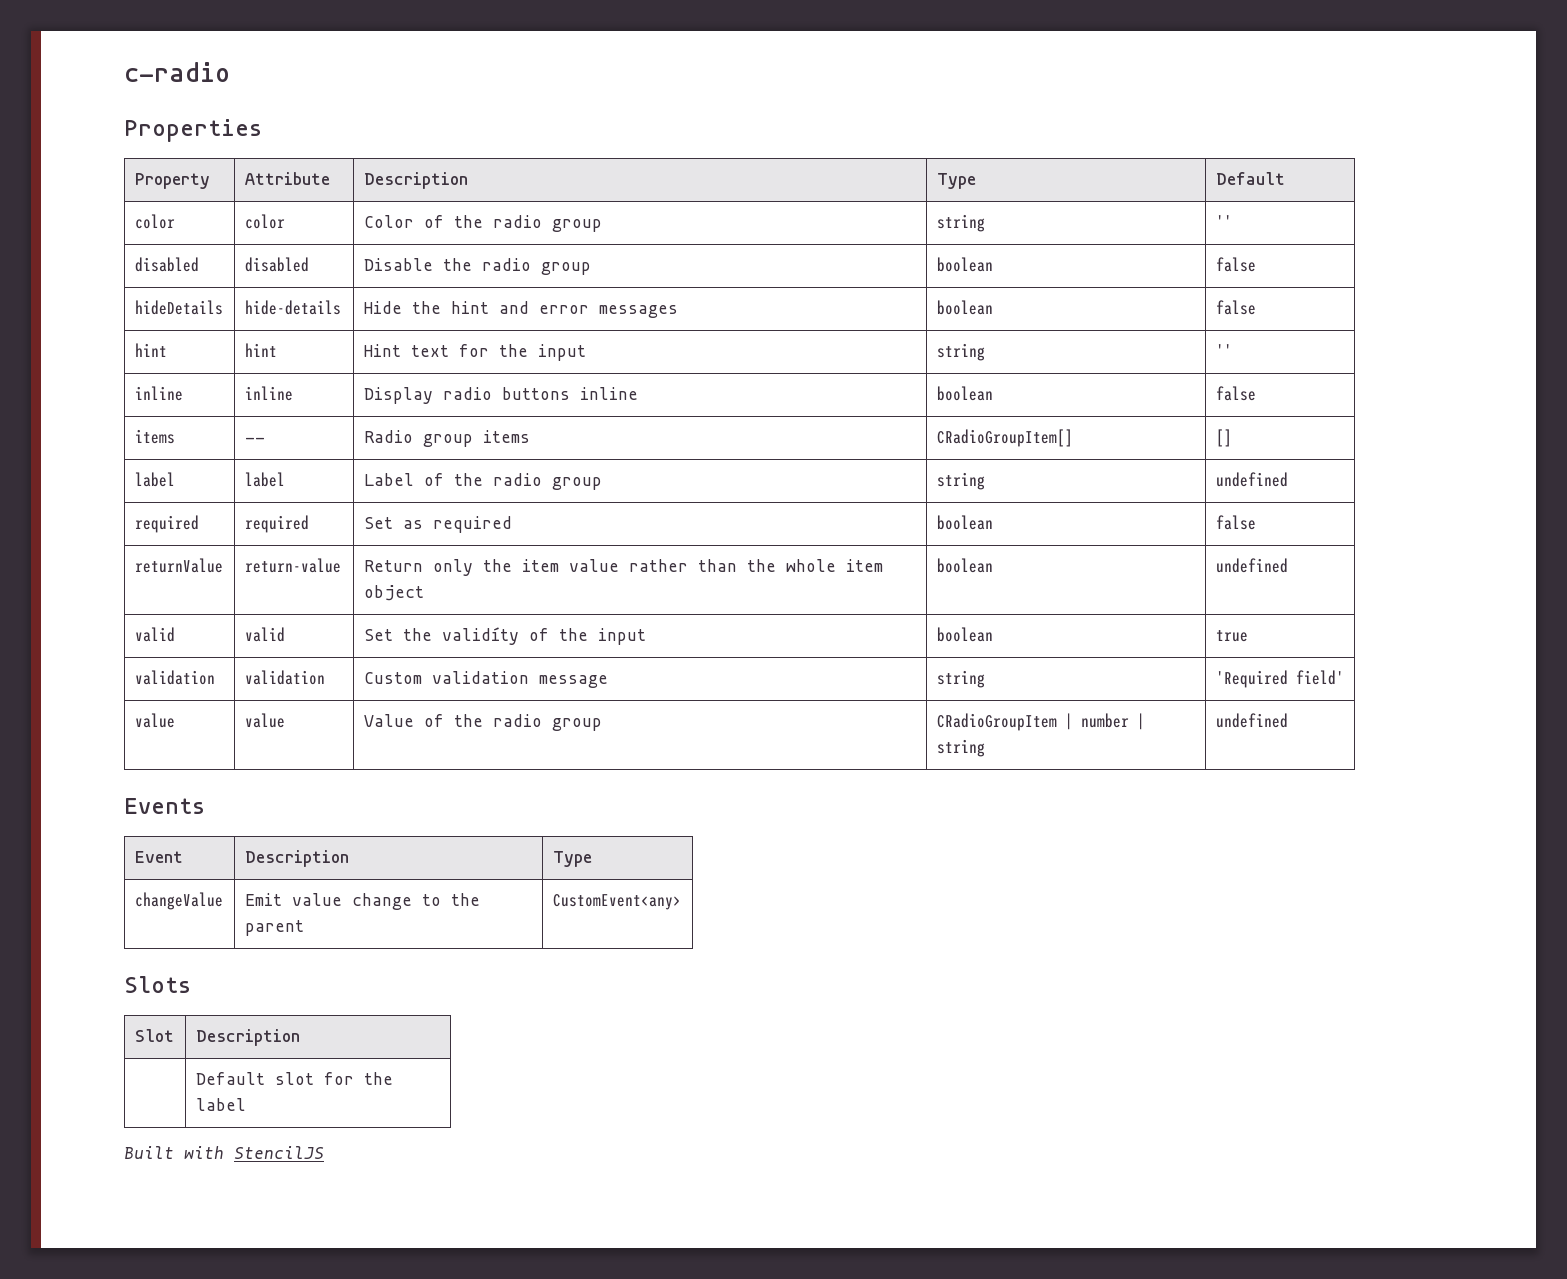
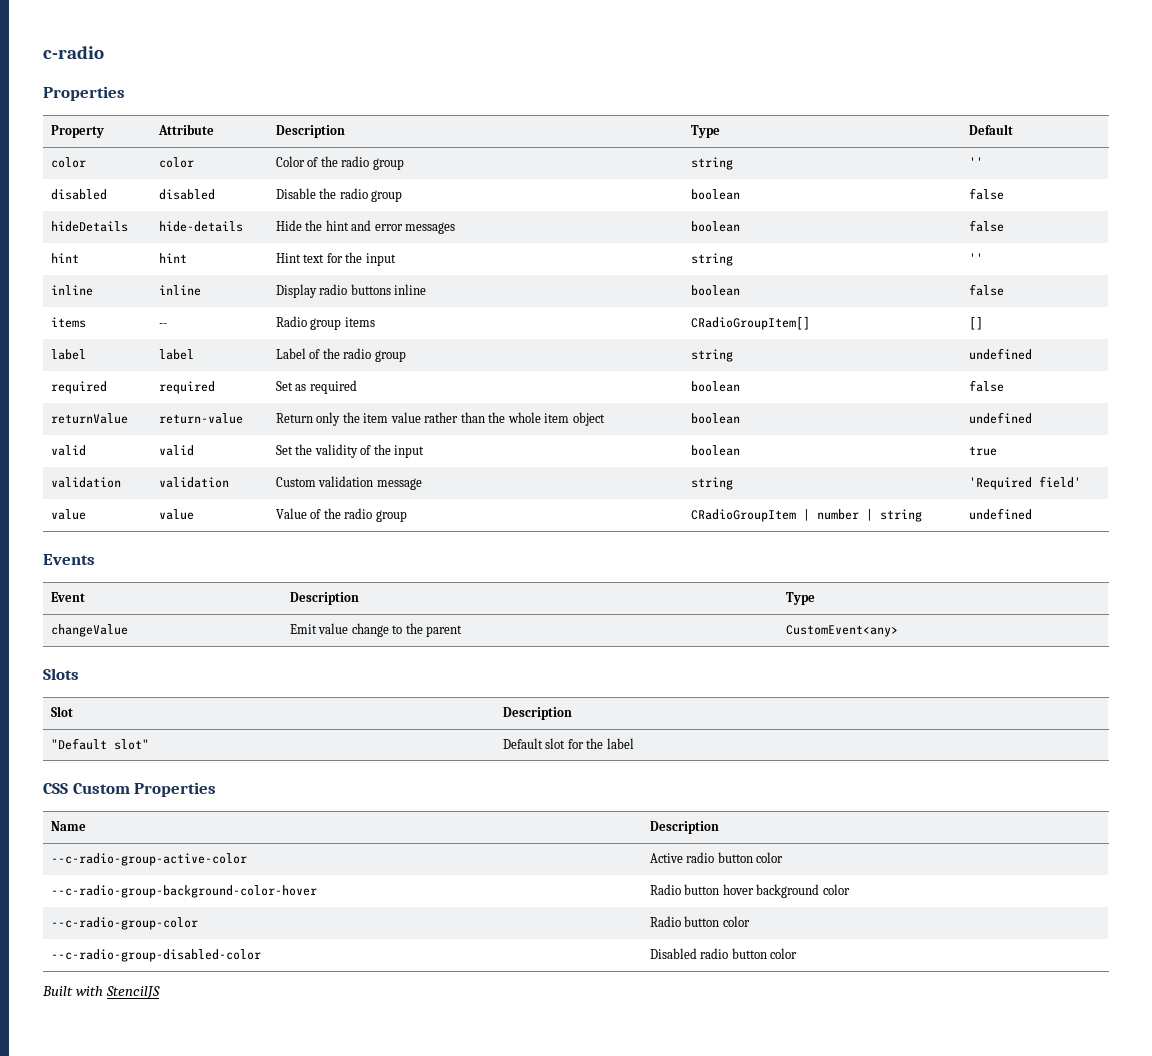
[441,627,519,645] validíty -> [314,444,358,458] validity
(300, 1037) none -> [50,738,149,750] "Default slot"
(246, 1104) none -> [43,782,217,797] [50,821,86,831] [649,821,719,834] [50,853,247,866] [649,852,784,863] [50,885,317,898] [649,884,850,898] [50,917,198,930] [649,916,750,927] [50,949,261,962] [649,948,798,959] // CSS Custom Properties // Name | Description // --c-radio-group-active-color | Active radio button color // --c-radio-group-background-color-hover | Radio button hover background color // --c-radio-group-color | Radio button color // --c-radio-group-disabled-color | Disabled radio button color

